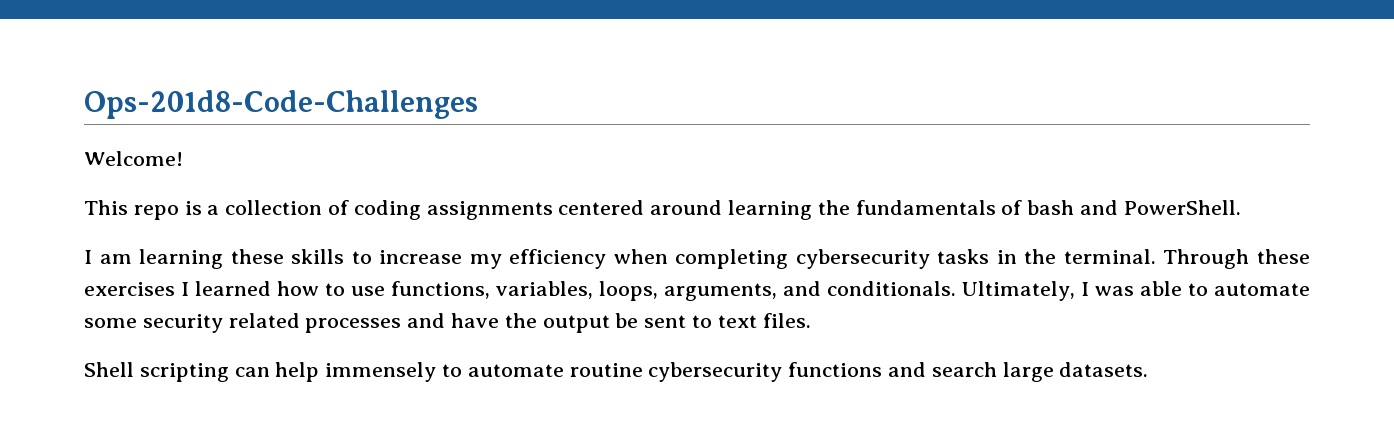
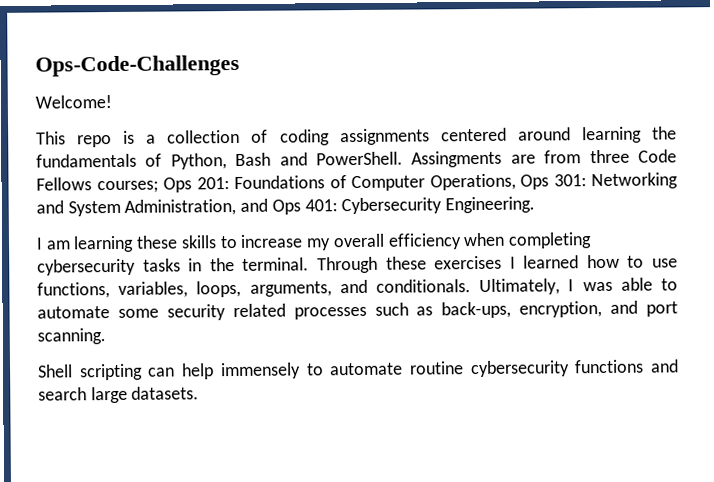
[84,90,478,119] Ops-201d8-Code-Challenges -> [35,54,240,77] Ops-Code-Challenges
[1027,200,1075,215] bash -> [170,152,272,170] Python, Bash
(1241, 207) none -> [411,149,677,168] [36,172,678,194] [36,196,536,217] Assingments are from three Code Fellows courses; Ops 201: Foundations of Computer Operations, Ops 301: Networking and System Administration, and Ops 401: Cybersecurity Engineering.
(502, 261) none -> [332,233,385,248] overall
[407,313,811,333] and have the output be sent to text files. -> [374,300,678,319] [37,328,106,345] such as back-ups, encryption, and port scanning.

